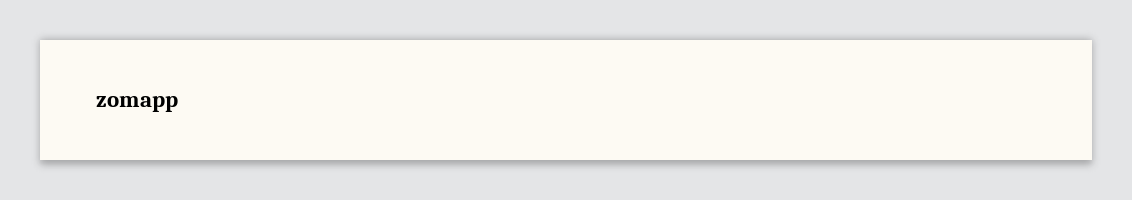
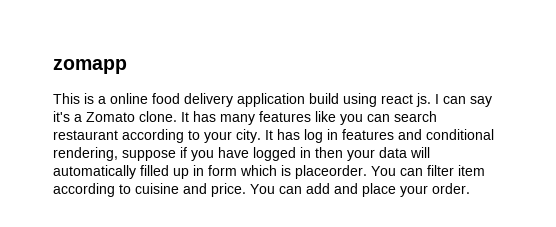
(178, 104) none -> [53,93,492,107] [53,111,437,125] [53,129,494,143] [53,147,430,161] [53,165,485,179] [53,183,470,197] // This is a online food delivery application build using react js. I can say it's a Zomato clone. It has many features like you can search restaurant according to your city. It has log in features and conditional rendering, suppose if you have logged in then your data will automatically filled up in form which is placeorder. You can filter item according to cuisine and price. You can add and place your order.

